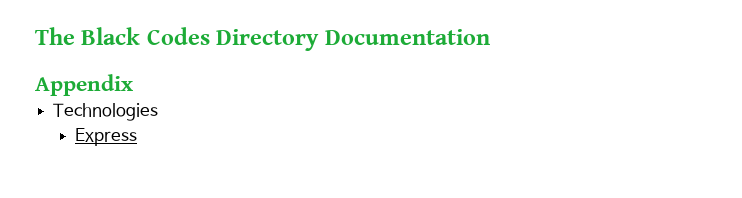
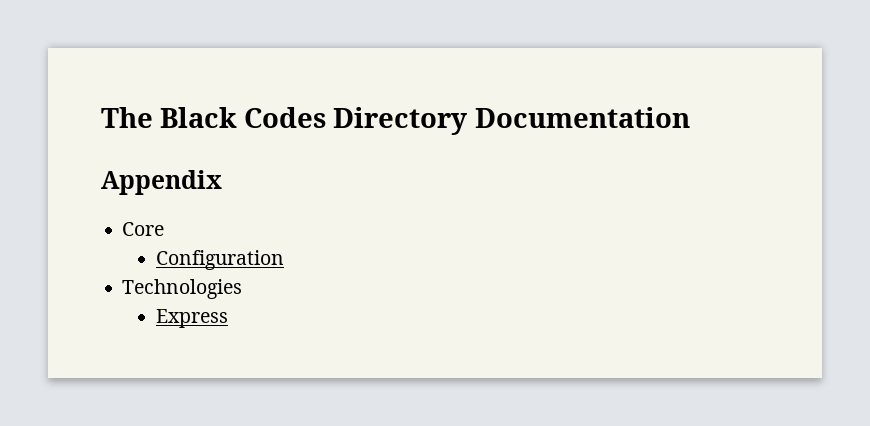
(133, 85) none -> [122,222,165,236] [156,250,285,270] // Core // Configuration

